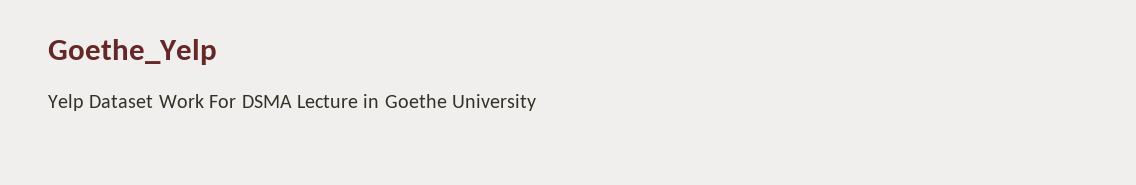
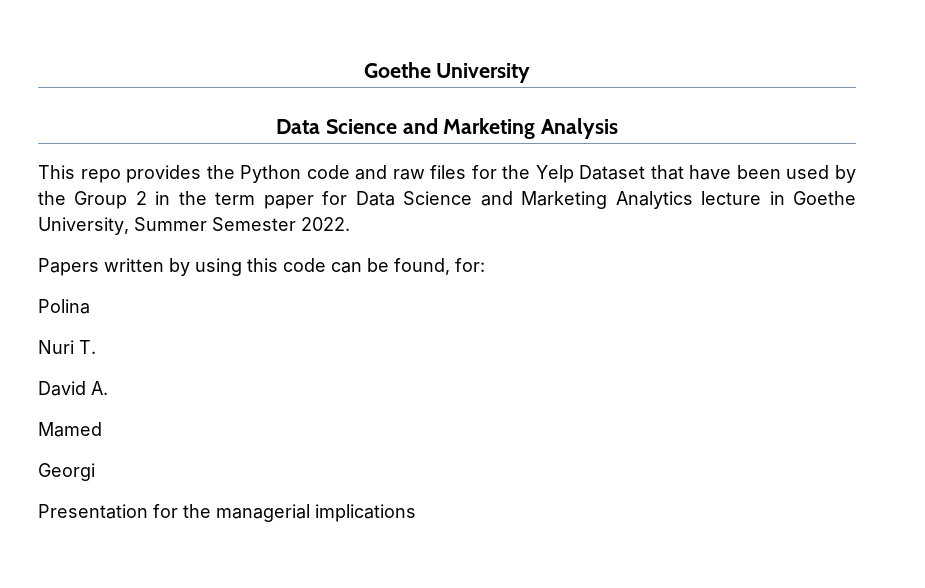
[48,39,217,65] [48,94,537,111] Goethe_Yelp // Yelp Dataset Work For DSMA Lecture in Goethe University -> [363,62,531,83] [275,118,619,139] [38,165,856,183] [38,191,856,209] [38,217,350,235] [38,258,485,276] [38,299,90,314] [38,340,96,354] [38,381,108,396] [38,422,102,437] [38,463,95,481] [38,504,416,522] Goethe University // Data Science and Marketing Analysis // This repo provides the Python code and raw files for the Yelp Dataset that have been used by the Group 2 in the term paper for Data Science and Marketing Analytics lecture in Goethe University, Summer Semester 2022. // Papers written by using this code can be found, for: // Polina // Nuri T. // David A. // Mamed // Georgi // Presentation for the managerial implications

